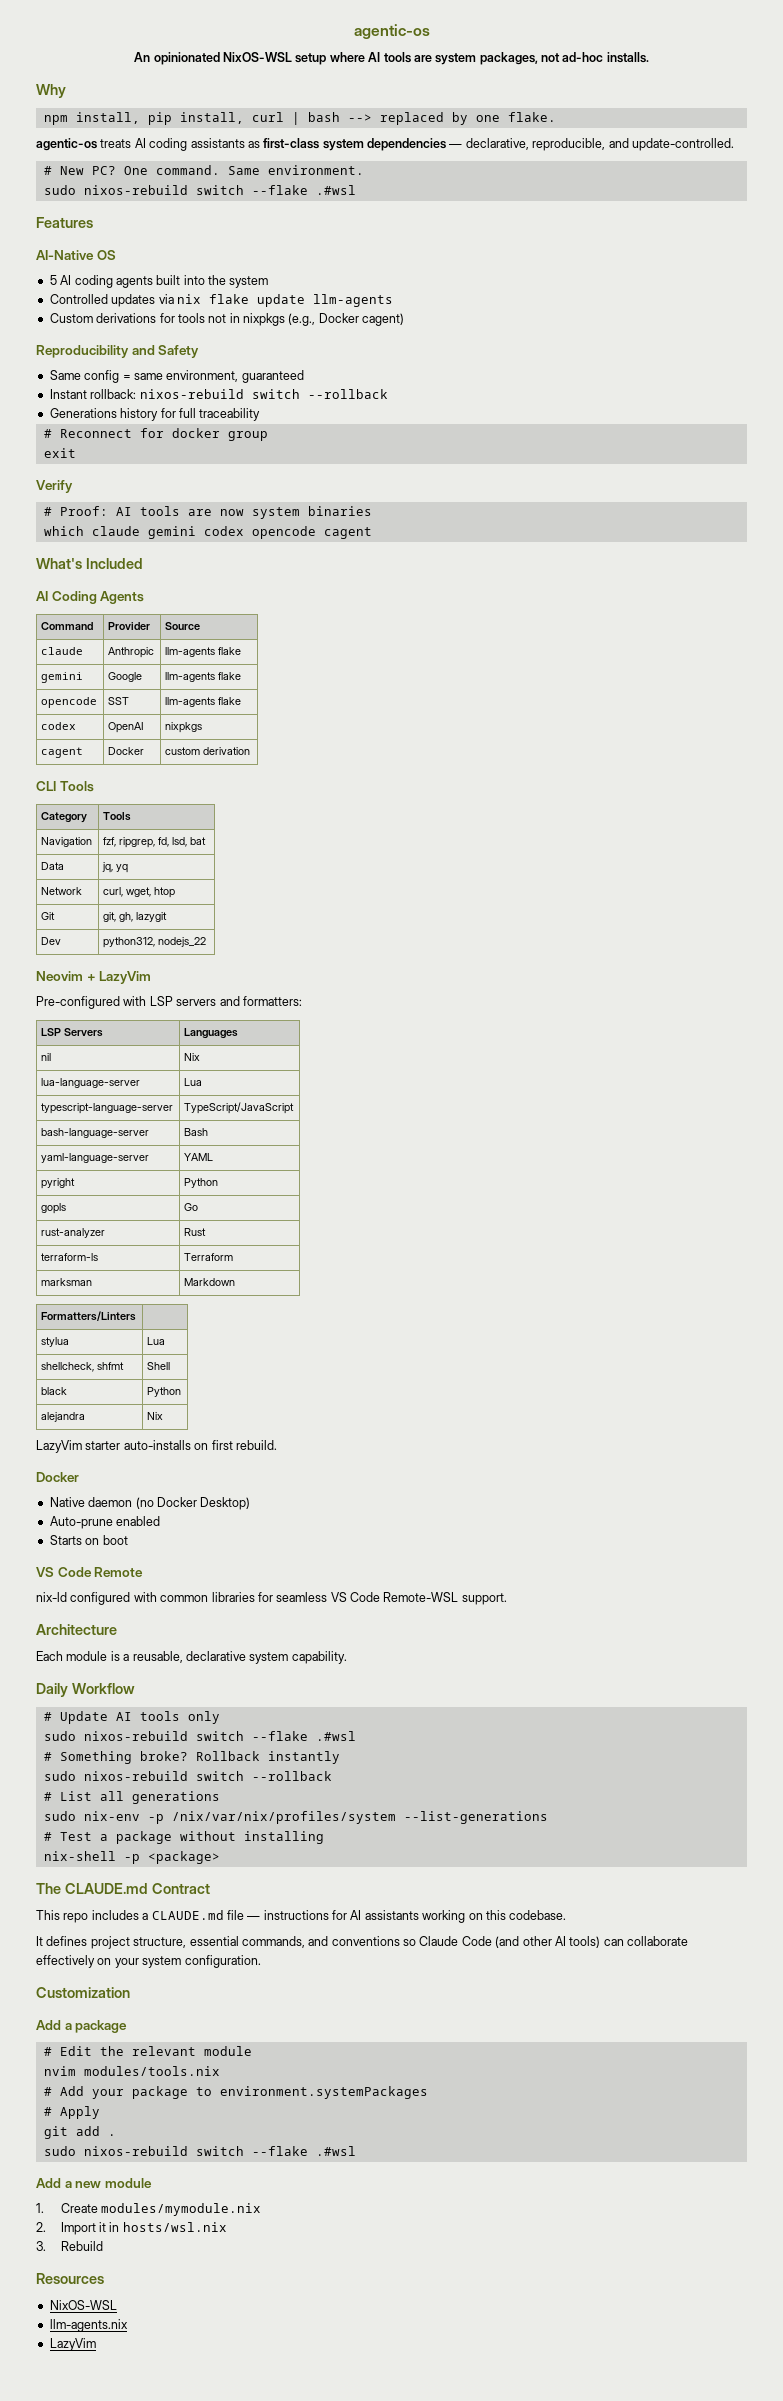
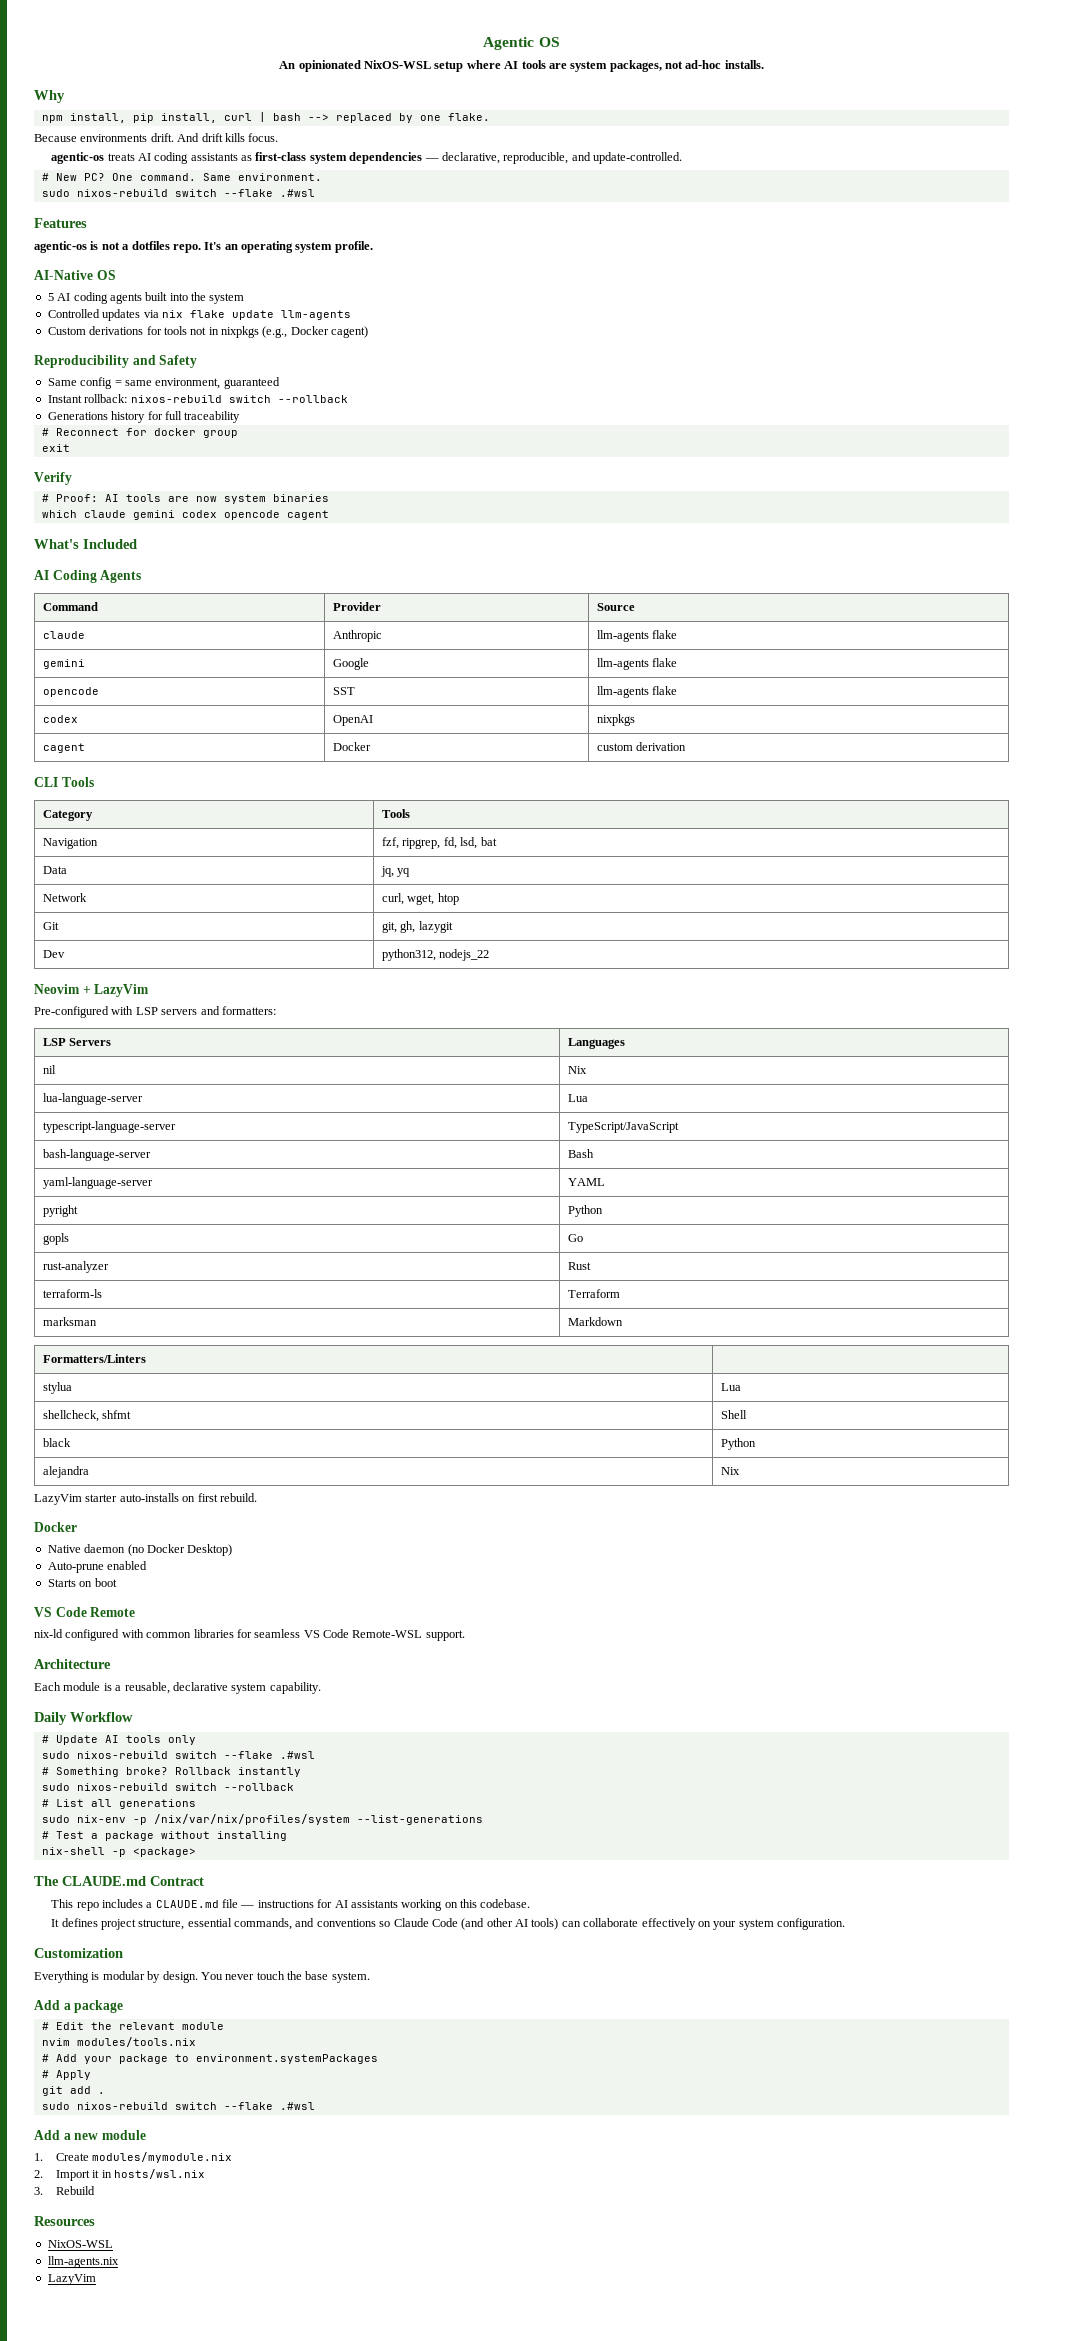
[353,24,430,39] agentic-os -> [483,37,560,50] Agentic OS
(556, 117) none -> [34,133,279,142] // Because environments drift. And drift kills focus.
(93, 222) none -> [34,241,373,253] // agentic-os is not a dotfiles repo. It's an operating system profile.
(130, 1992) none -> [34,1971,370,1983] // Everything is modular by design. You never touch the base system.

